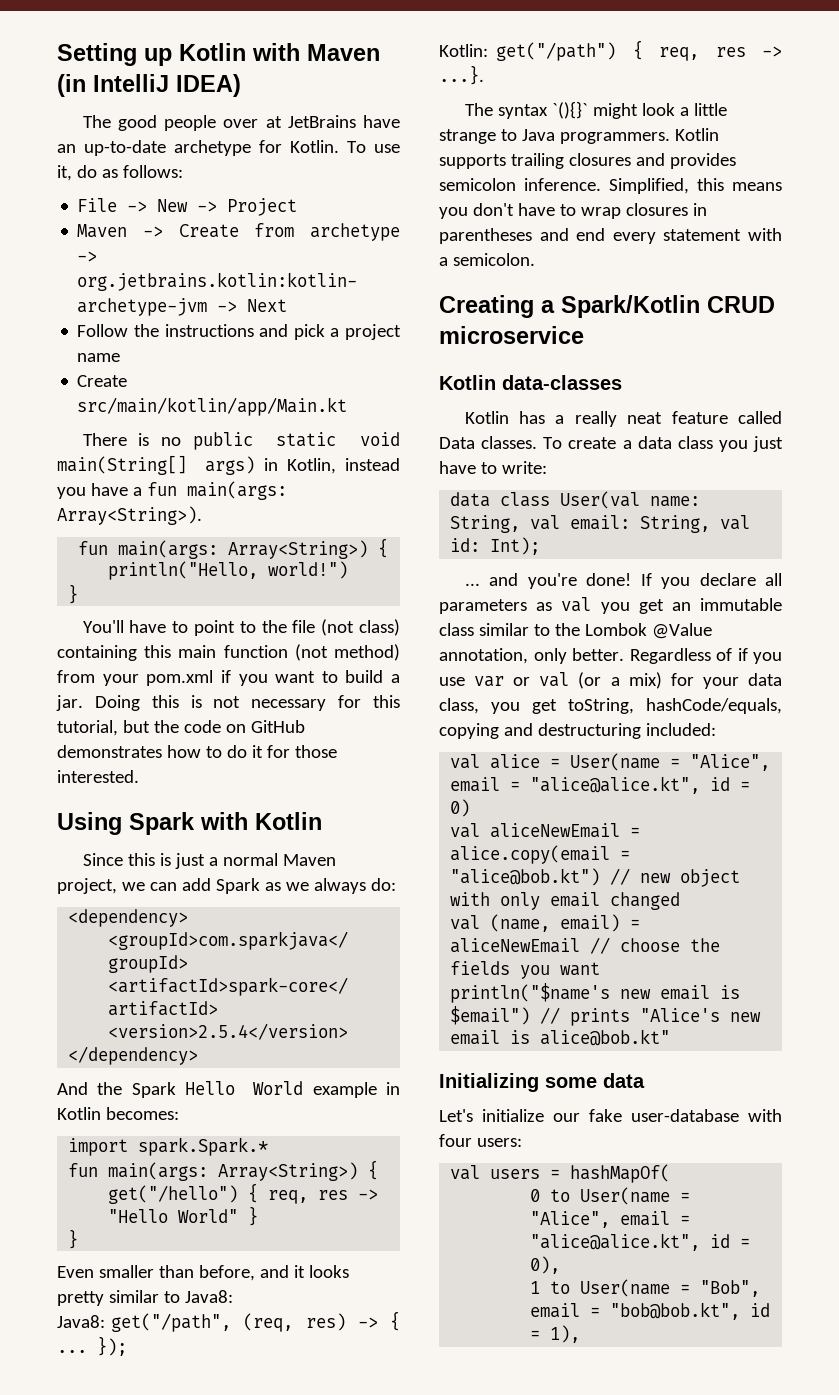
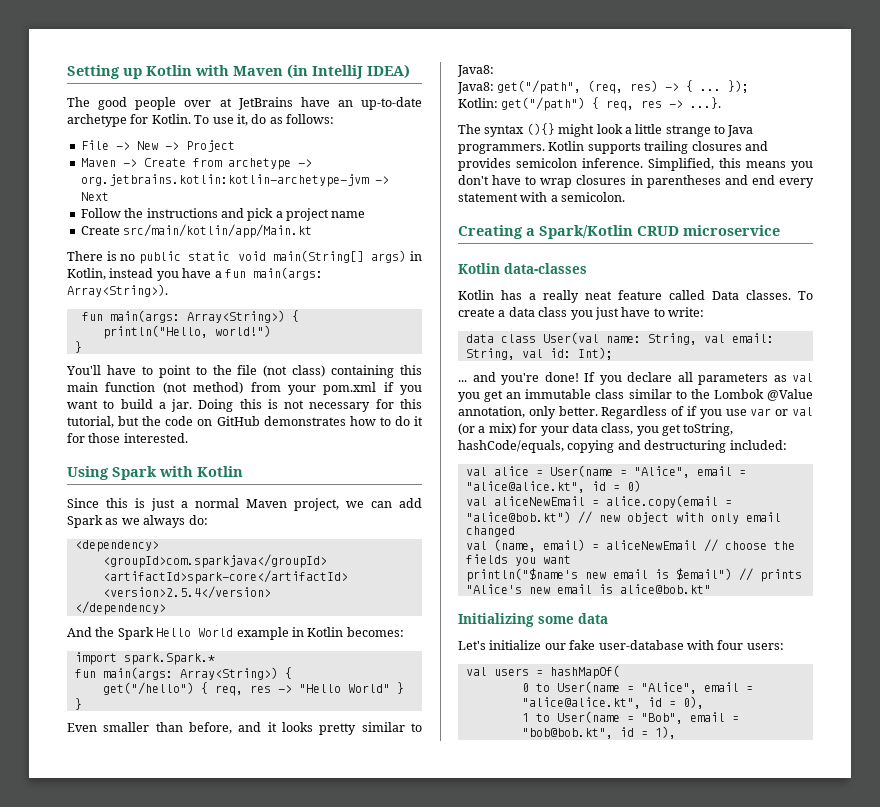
[551,101,588,119] `(){}` -> [526,123,555,135] (){}

